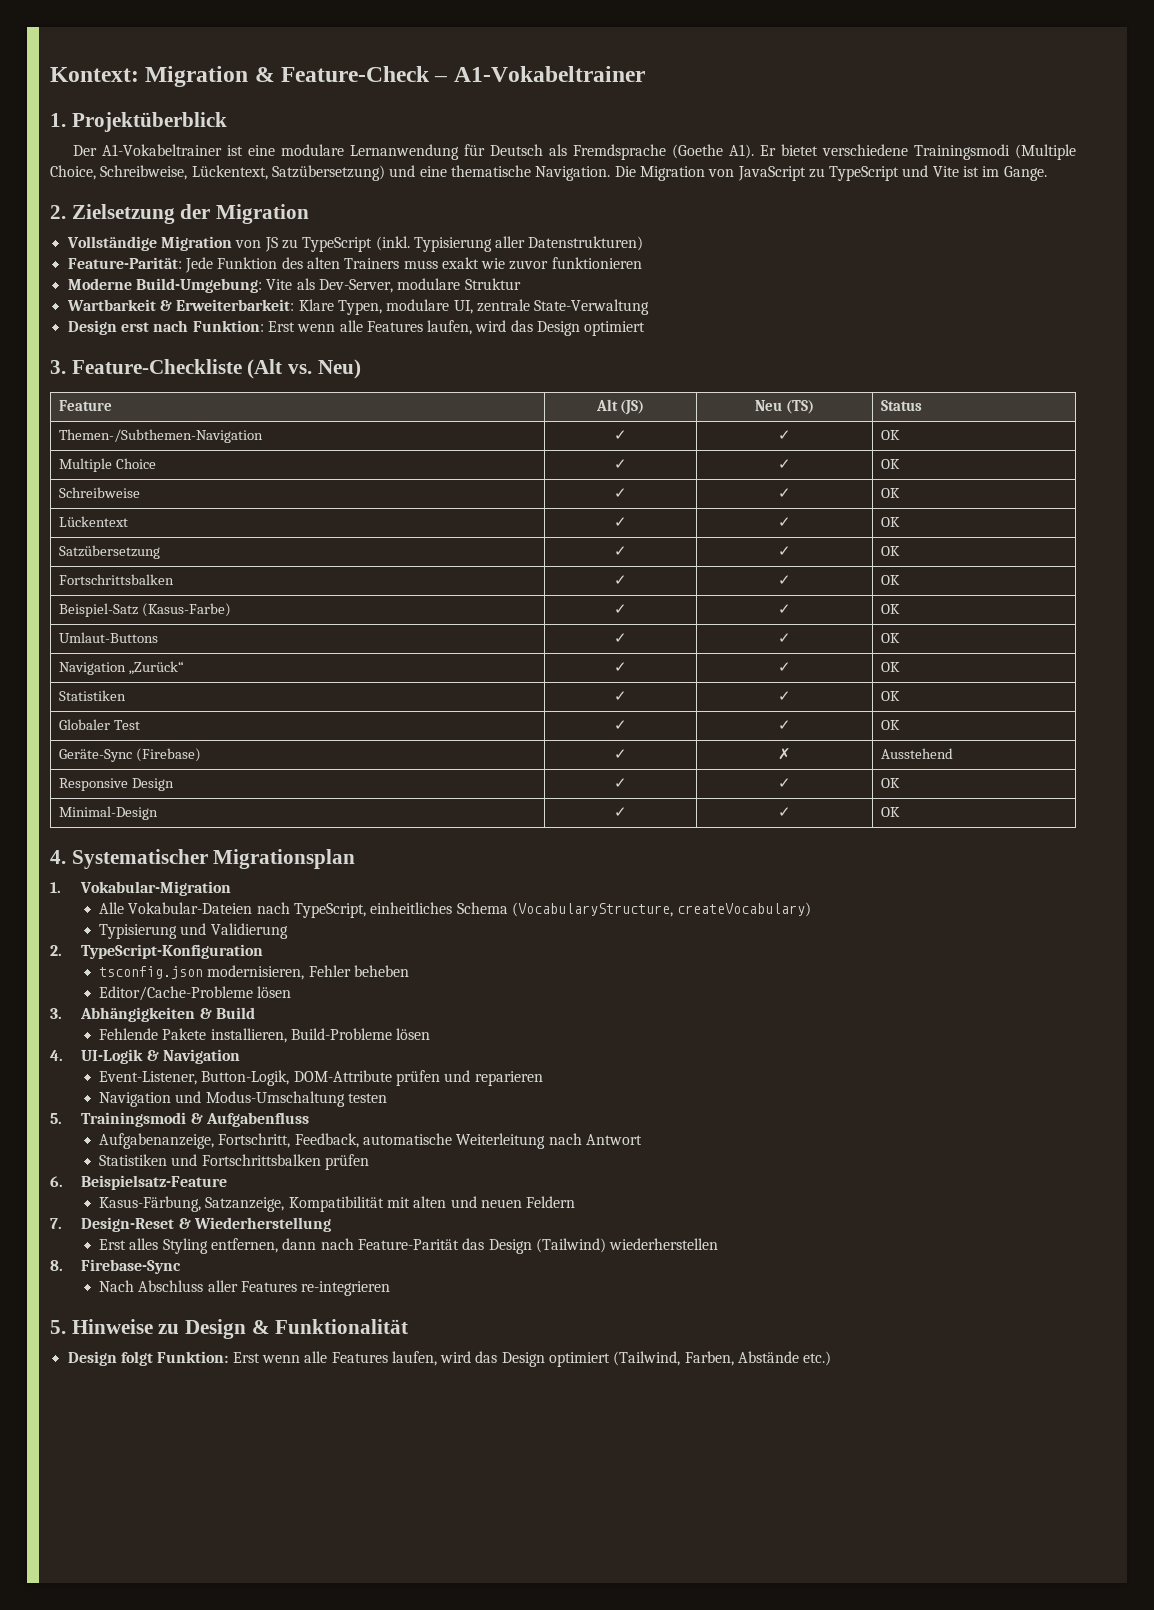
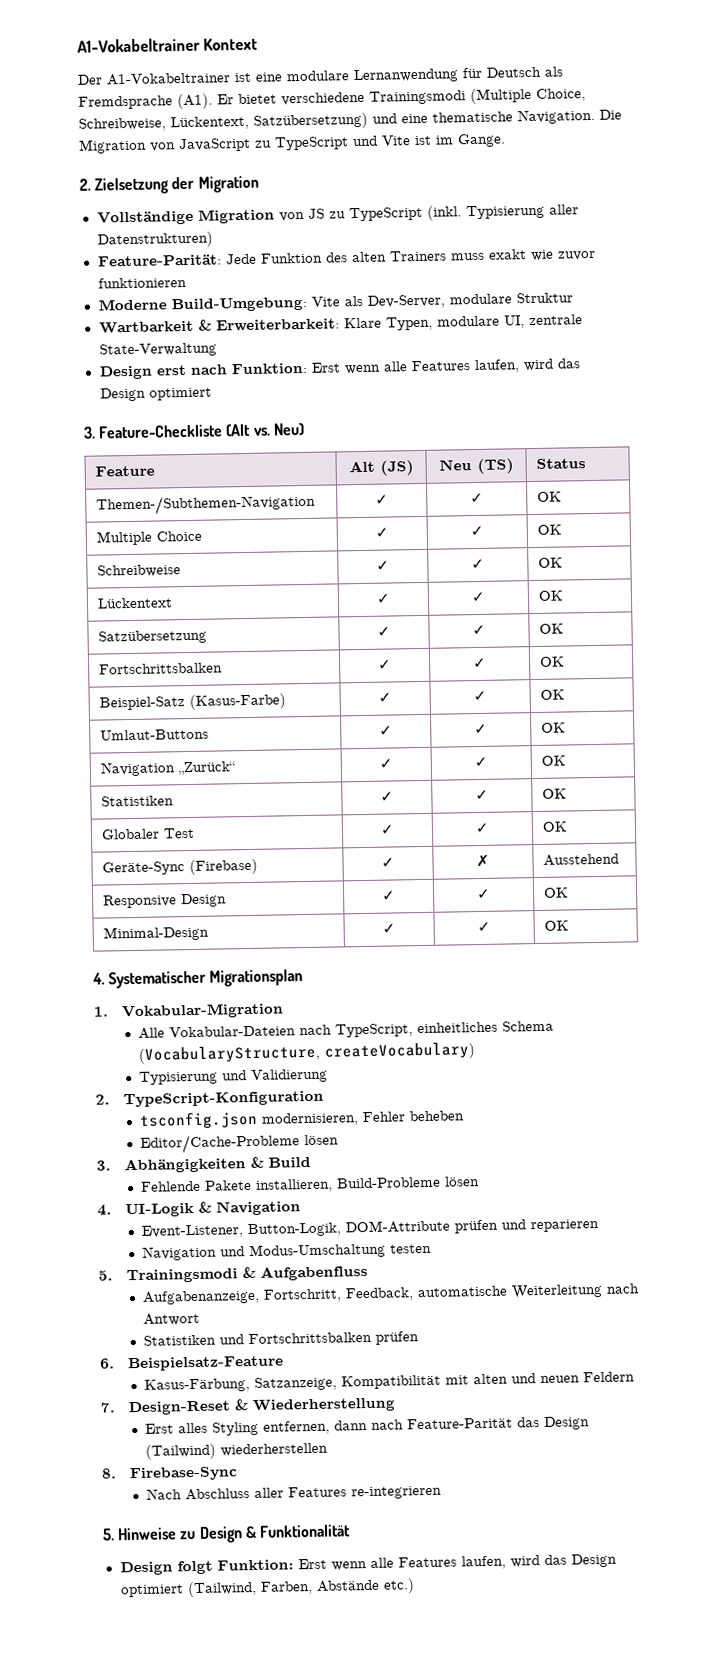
[50,66,645,87] [50,112,227,132] Kontext: Migration & Feature-Check – A1-Vokabeltrainer // 1. Projektüberblick -> [77,37,259,53] A1-Vokabeltrainer Kontext
[671,144,754,159] (Goethe A1). -> [177,93,213,110] (A1).

